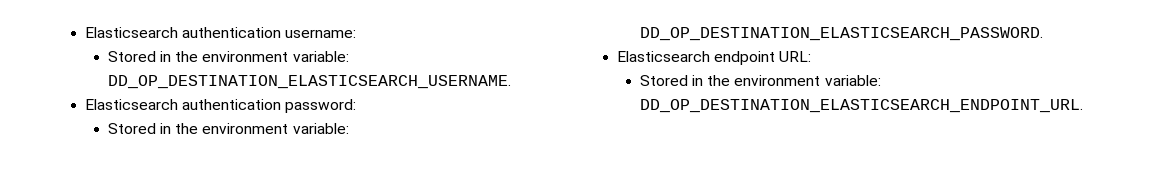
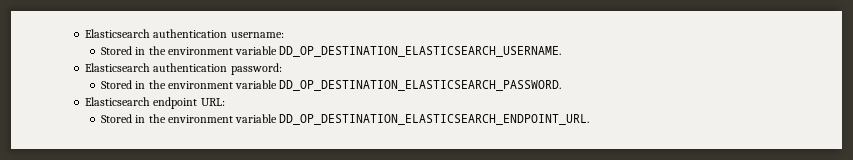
[292,51,349,62] variable: -> [234,46,277,55] variable
[292,123,349,134] variable: -> [234,80,277,89] variable
[824,75,881,86] variable: -> [234,114,277,123] variable

